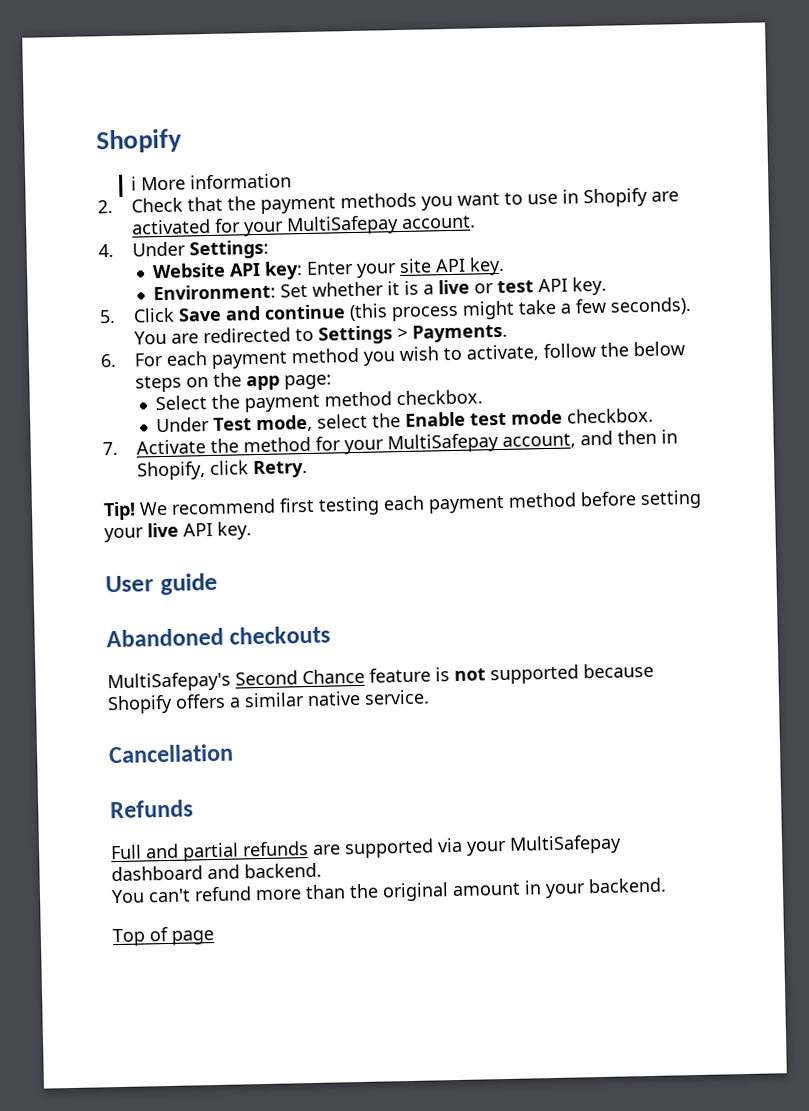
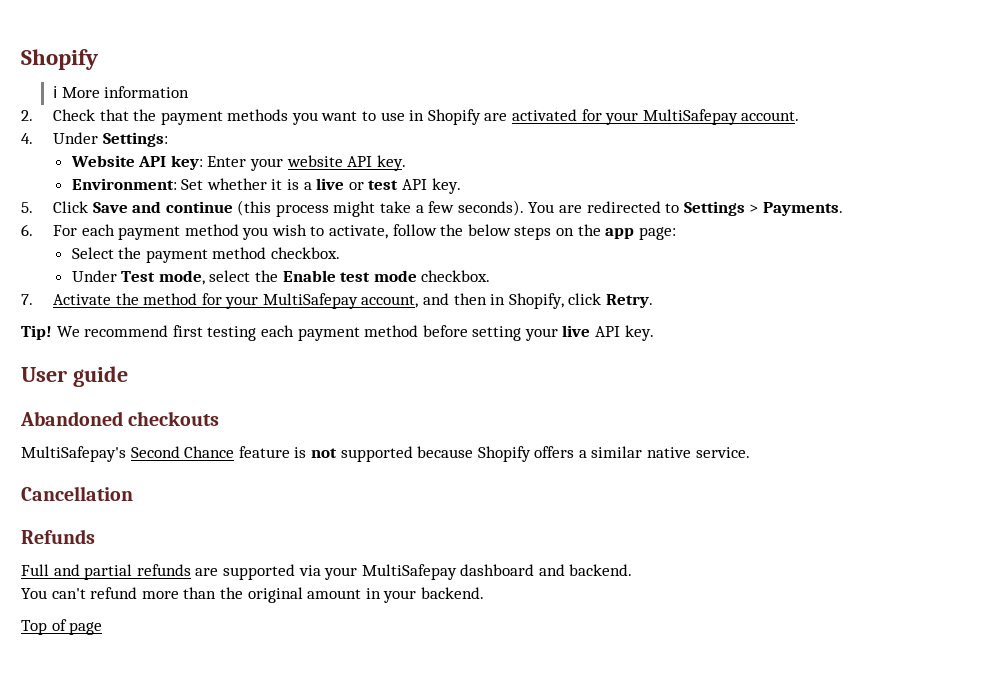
[399,258,433,274] site -> [286,155,343,167] website

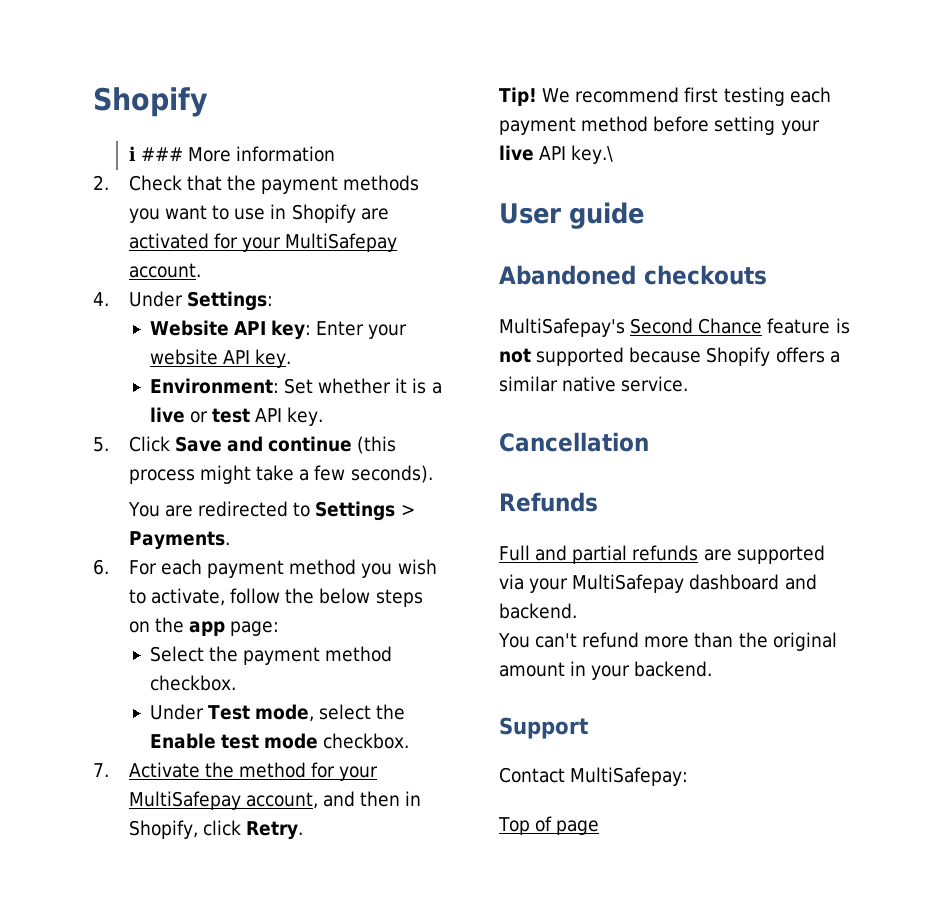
(57, 92) none -> [141,147,184,161] ###
(524, 208) none -> (433, 474) //
[624,325,654,341] key. -> [571,145,614,164] key.\
(484, 593) none -> [499,717,589,739] [499,767,689,786] // Support // Contact MultiSafepay:

